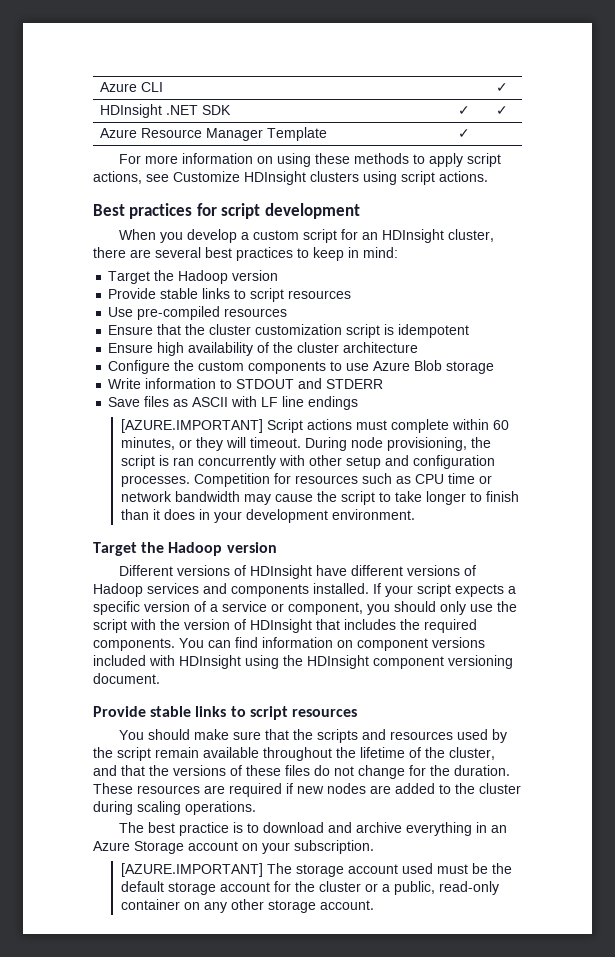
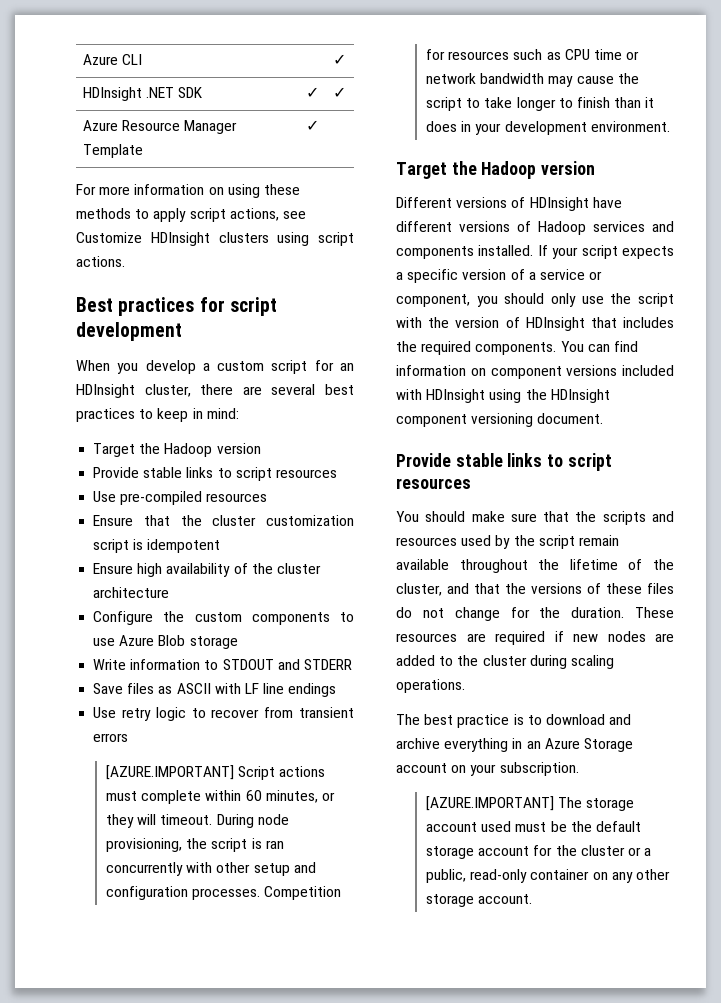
(359, 403) none -> [93,707,354,721] [93,733,129,742] // Use retry logic to recover from transient errors

